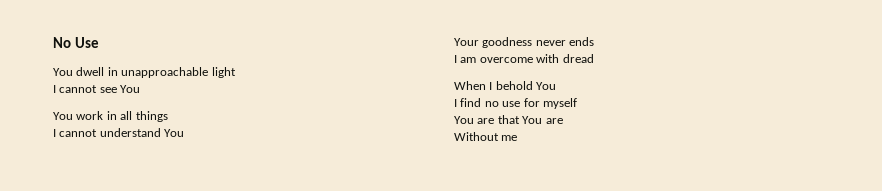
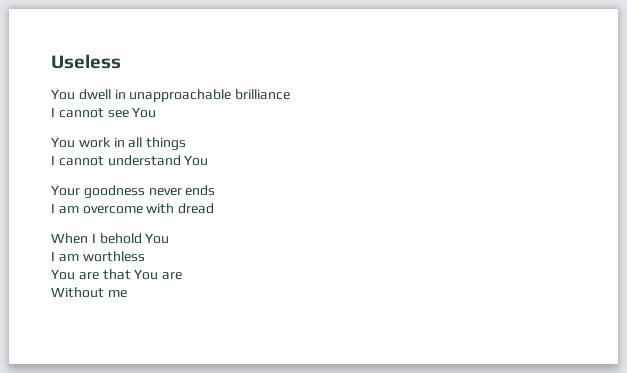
[53,37,100,48] No Use -> [51,54,121,69] Useless
[211,67,236,78] light -> [235,89,291,100] brilliance
[460,98,577,109] find no use for myself -> [58,251,145,262] am worthless

